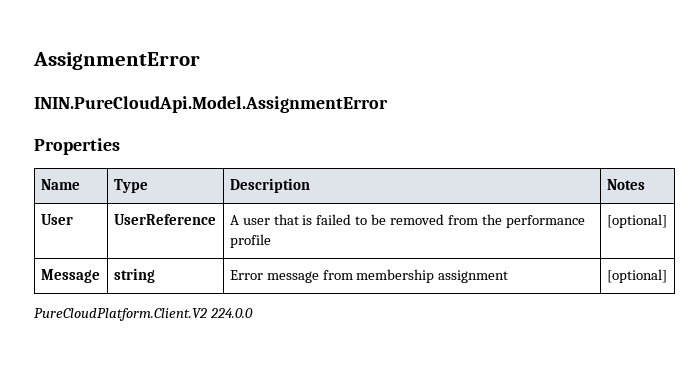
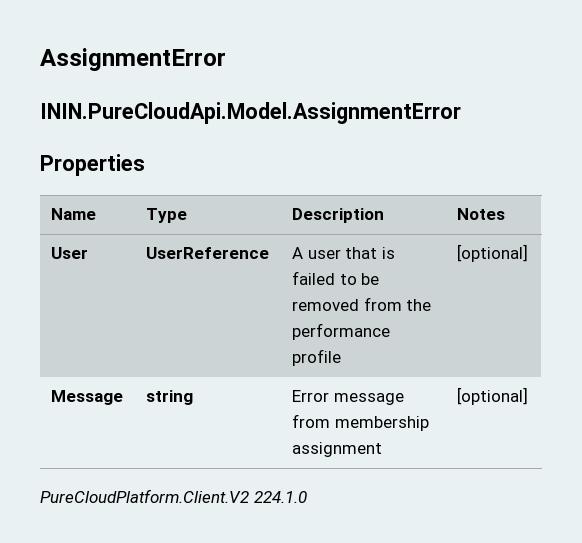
[209,308,253,318] 224.0.0 -> [253,491,307,503] 224.1.0

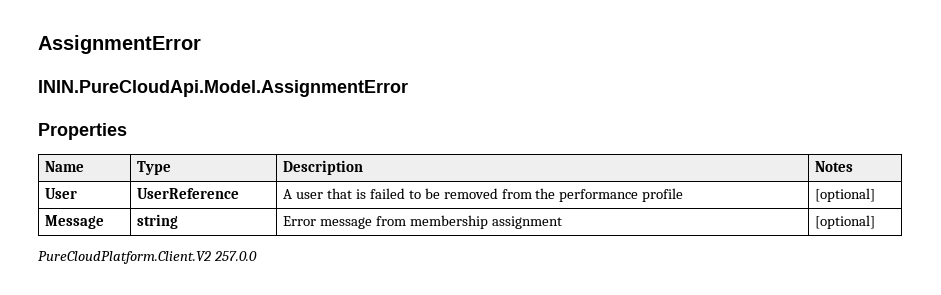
[253,491,307,503] 224.1.0 -> [213,251,257,261] 257.0.0

